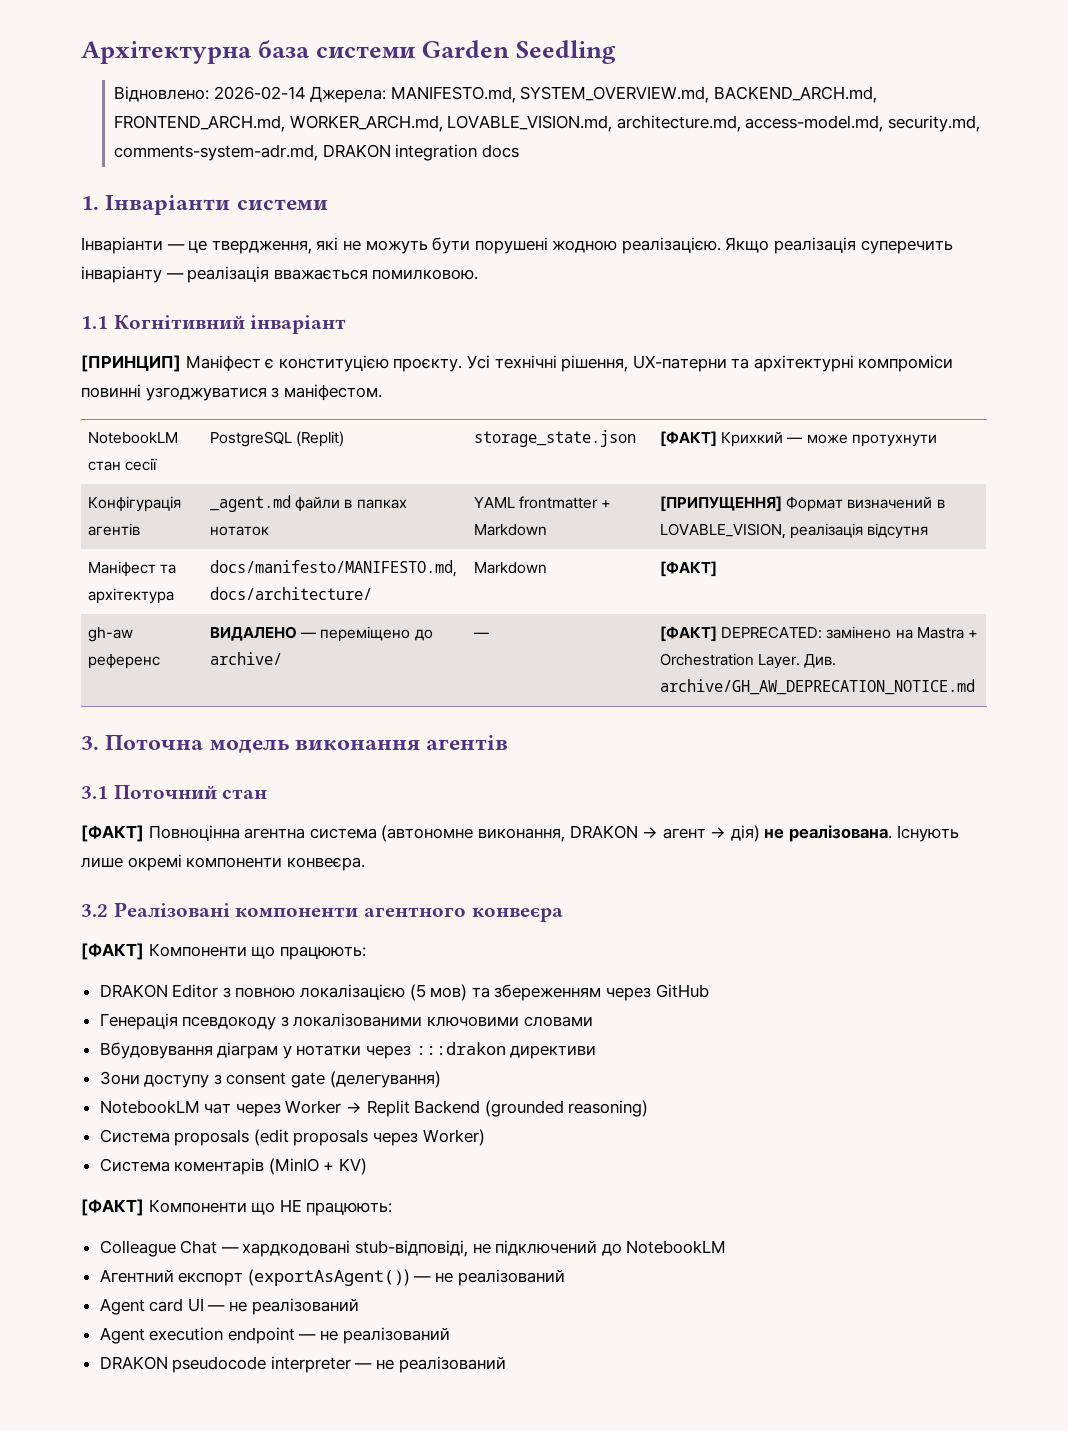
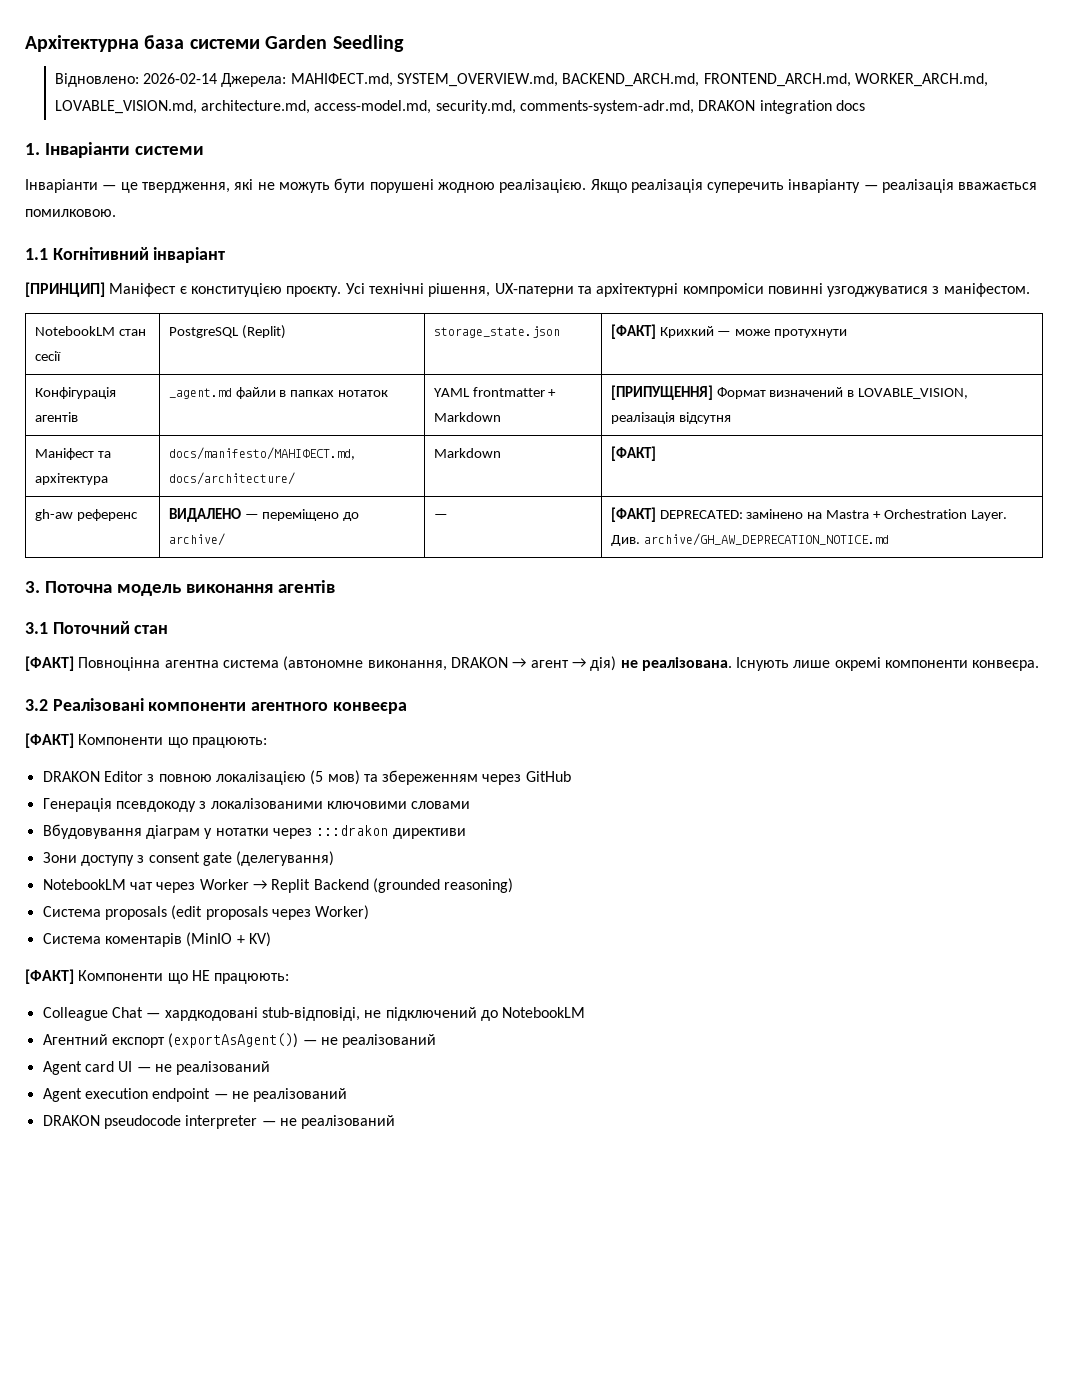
[390,86,516,103] MANIFESTO.md, -> [290,73,393,87] МАНІФЕСТ.md,
[209,560,457,577] docs/manifesto/MANIFESTO.md, -> [168,447,355,460] docs/manifesto/МАНІФЕСТ.md,

